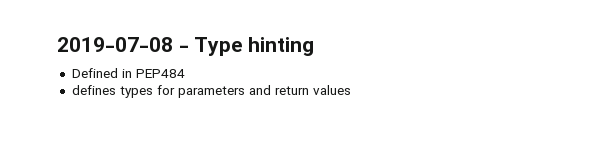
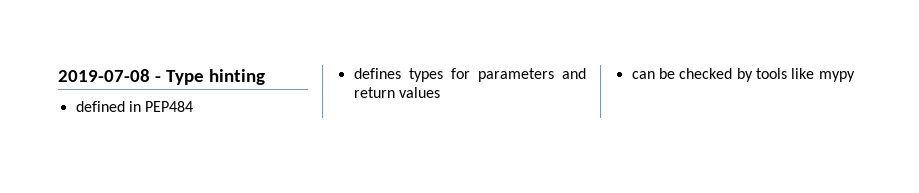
[71,68,118,78] Defined -> [75,101,125,112] defined
(351, 90) none -> [631,68,855,82] // can be checked by tools like mypy

